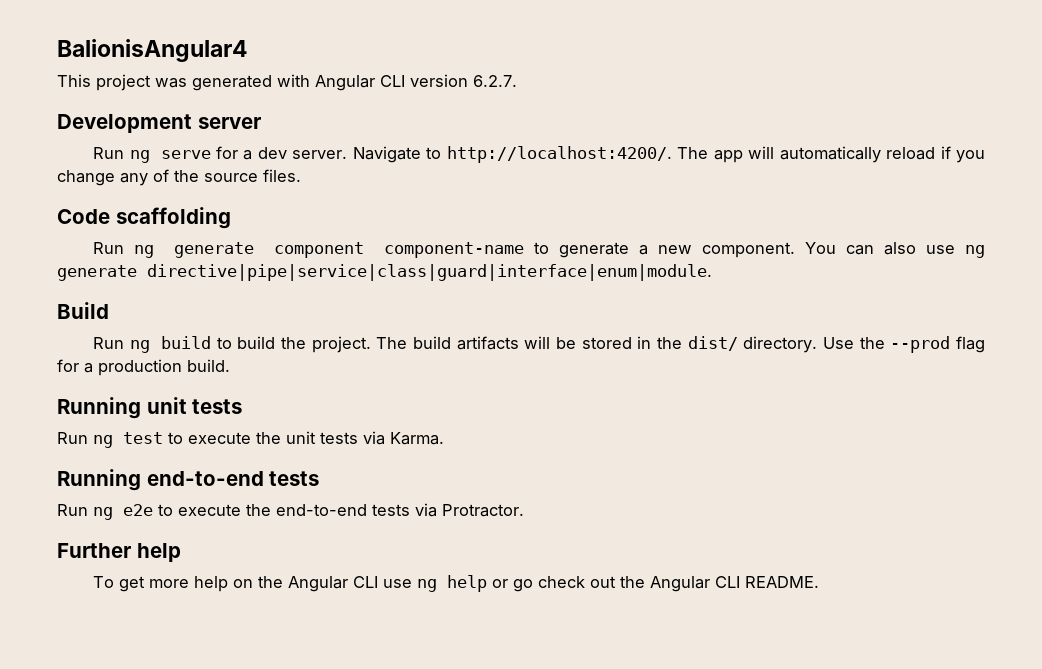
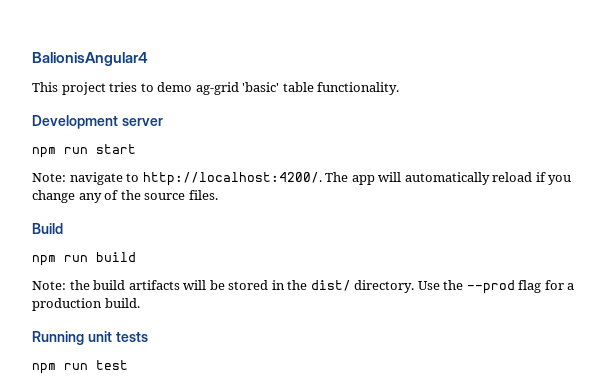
[155,74,517,91] [57,114,261,133] [93,146,421,163] was generated with Angular CLI version 6.2.7. // Development server // Run ng serve for a dev server. Navigate -> [109,82,400,95] [32,115,163,129] [32,144,136,158] [32,172,123,185] tries to demo ag-grid 'basic' table functionality. // Development server // npm run start // Note: navigate
[57,207,231,229] [93,242,986,258] [57,264,712,281] // Code scaffolding // Run ng generate component component-name to generate a new component. You can also use ng generate directive|pipe|service|class|guard|interface|enum|module. -> (218, 195) none
[93,336,408,353] Run ng build to build the project. The -> [32,252,136,266] [32,280,90,290] npm run build // Note: the
[57,431,444,448] [57,469,320,491] [57,503,524,520] [57,543,181,562] [93,575,820,592] Run ng test to execute the unit tests via Karma. // Running end-to-end tests // Run ng e2e to execute the end-to-end tests via Protractor. // Further help // To get more help on the Angular CLI use ng help or go check out the Angular CLI README. -> [32,360,128,374] npm run test

